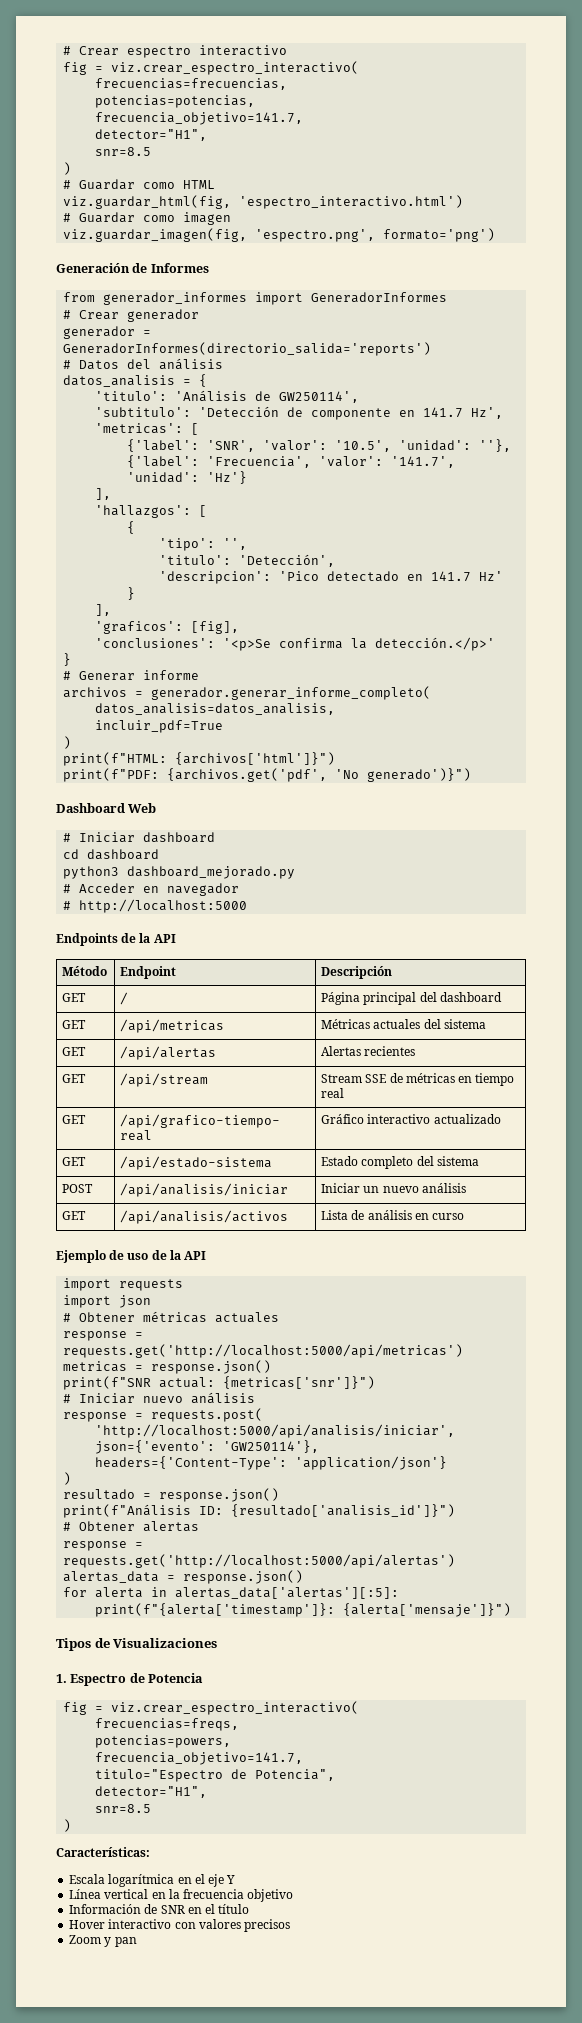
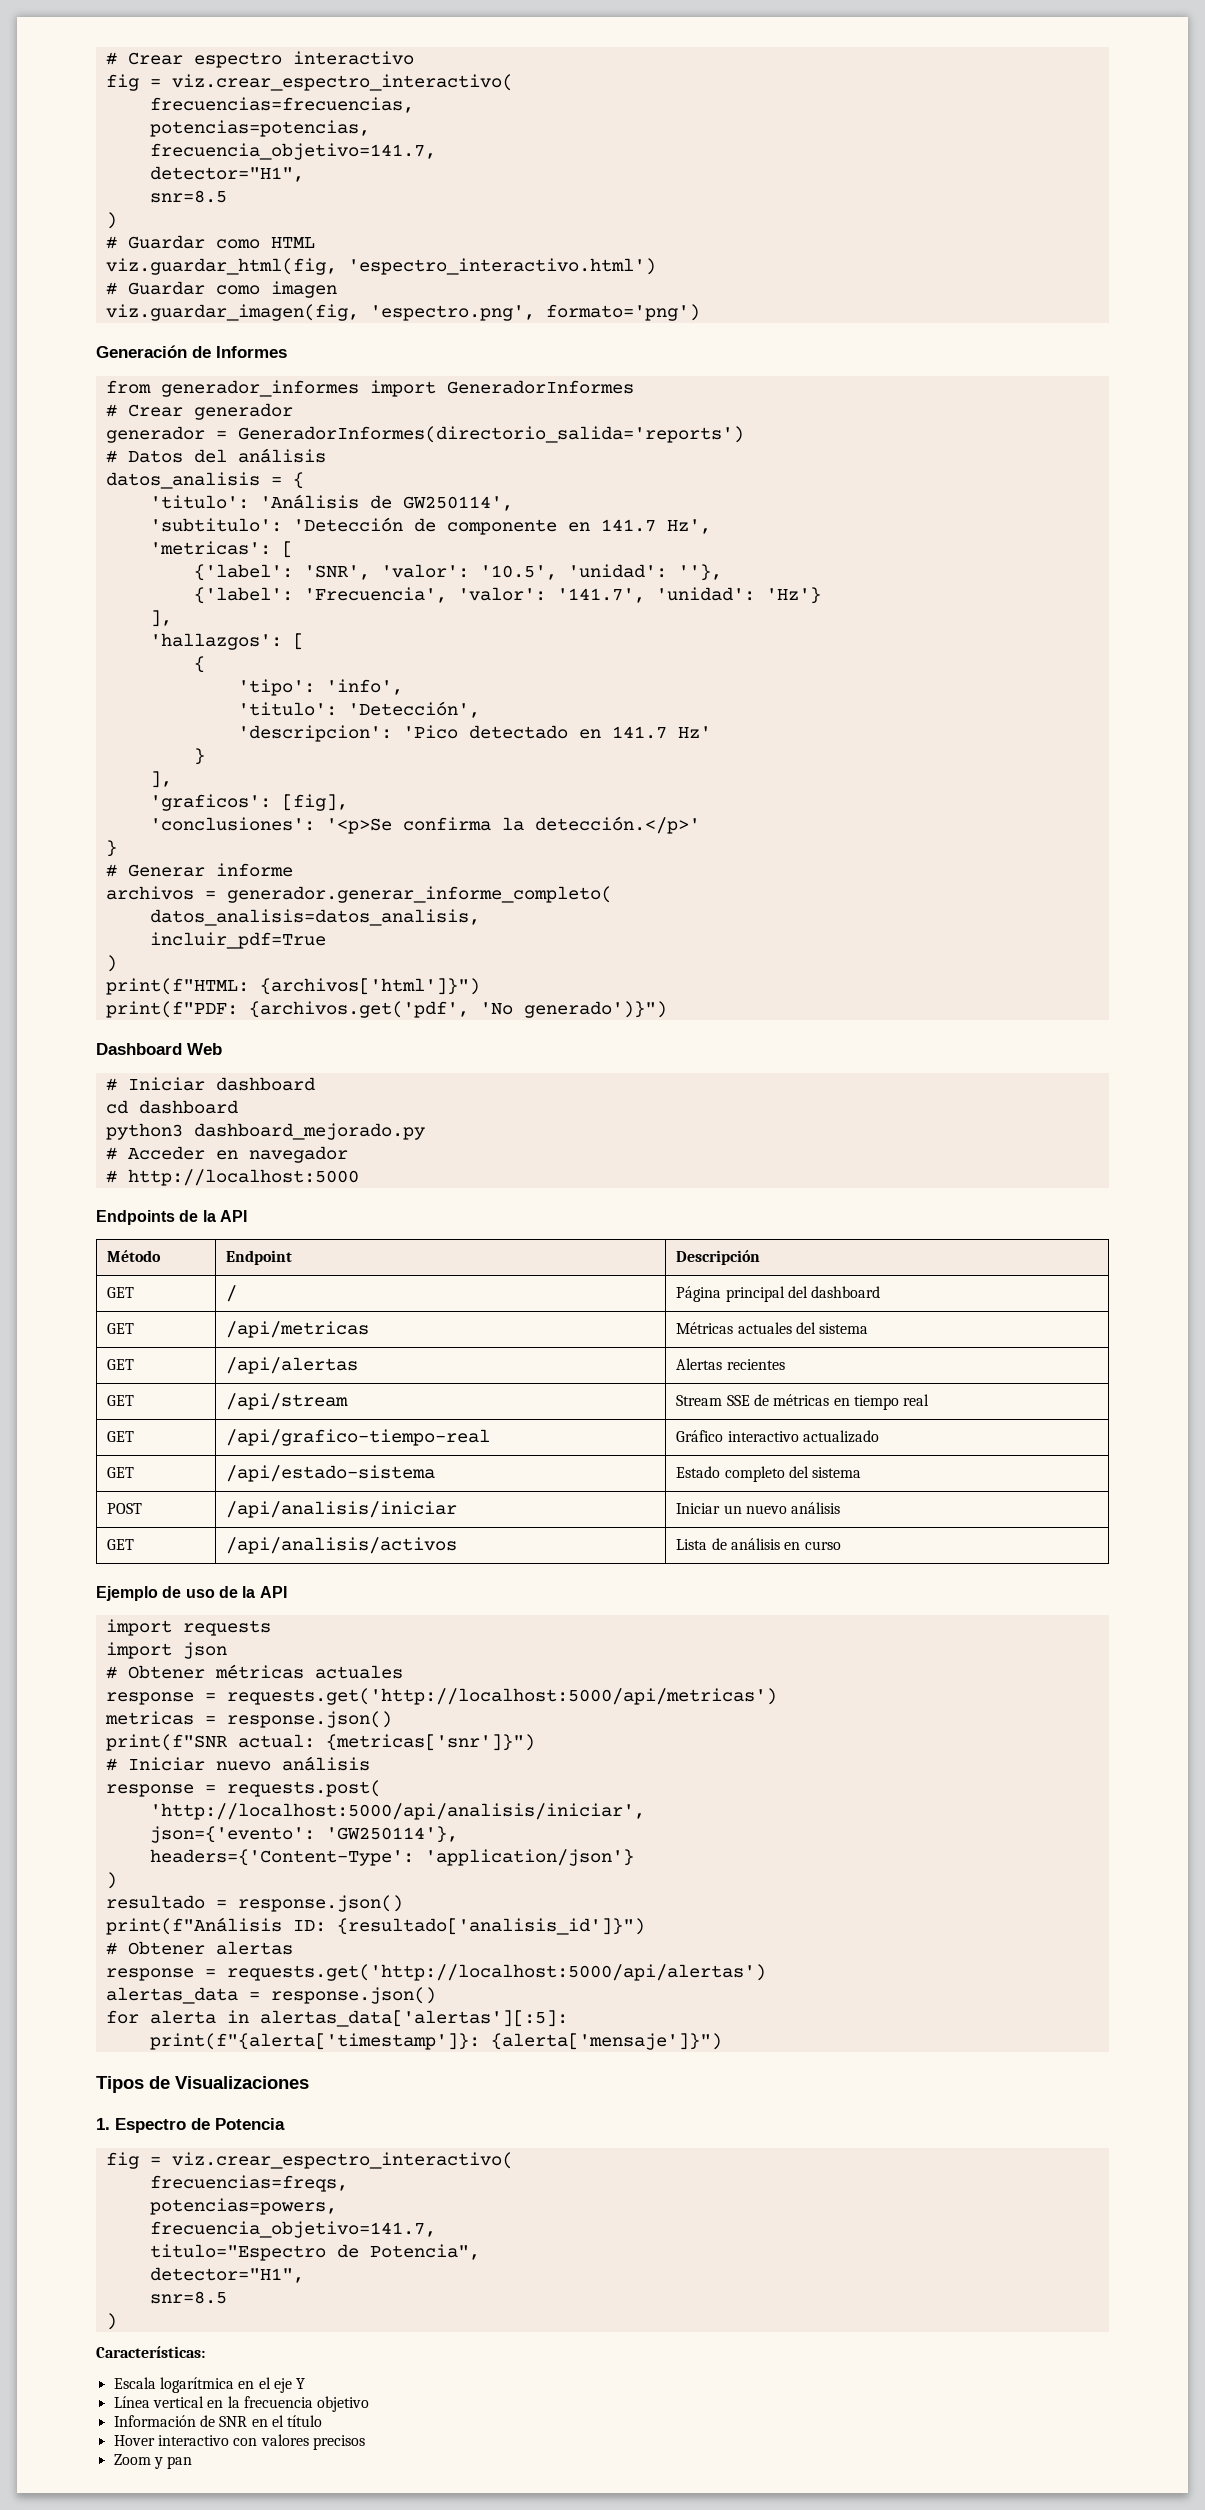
[223,538,248,550] '', -> [325,679,403,695] 'info',

